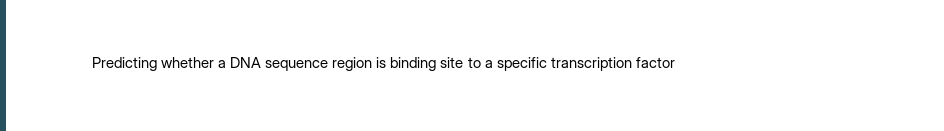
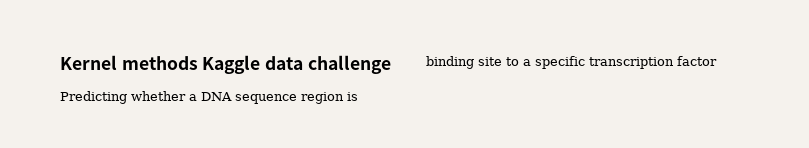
(92, 64) none -> [60,55,391,74] Kernel methods Kaggle data challenge //

